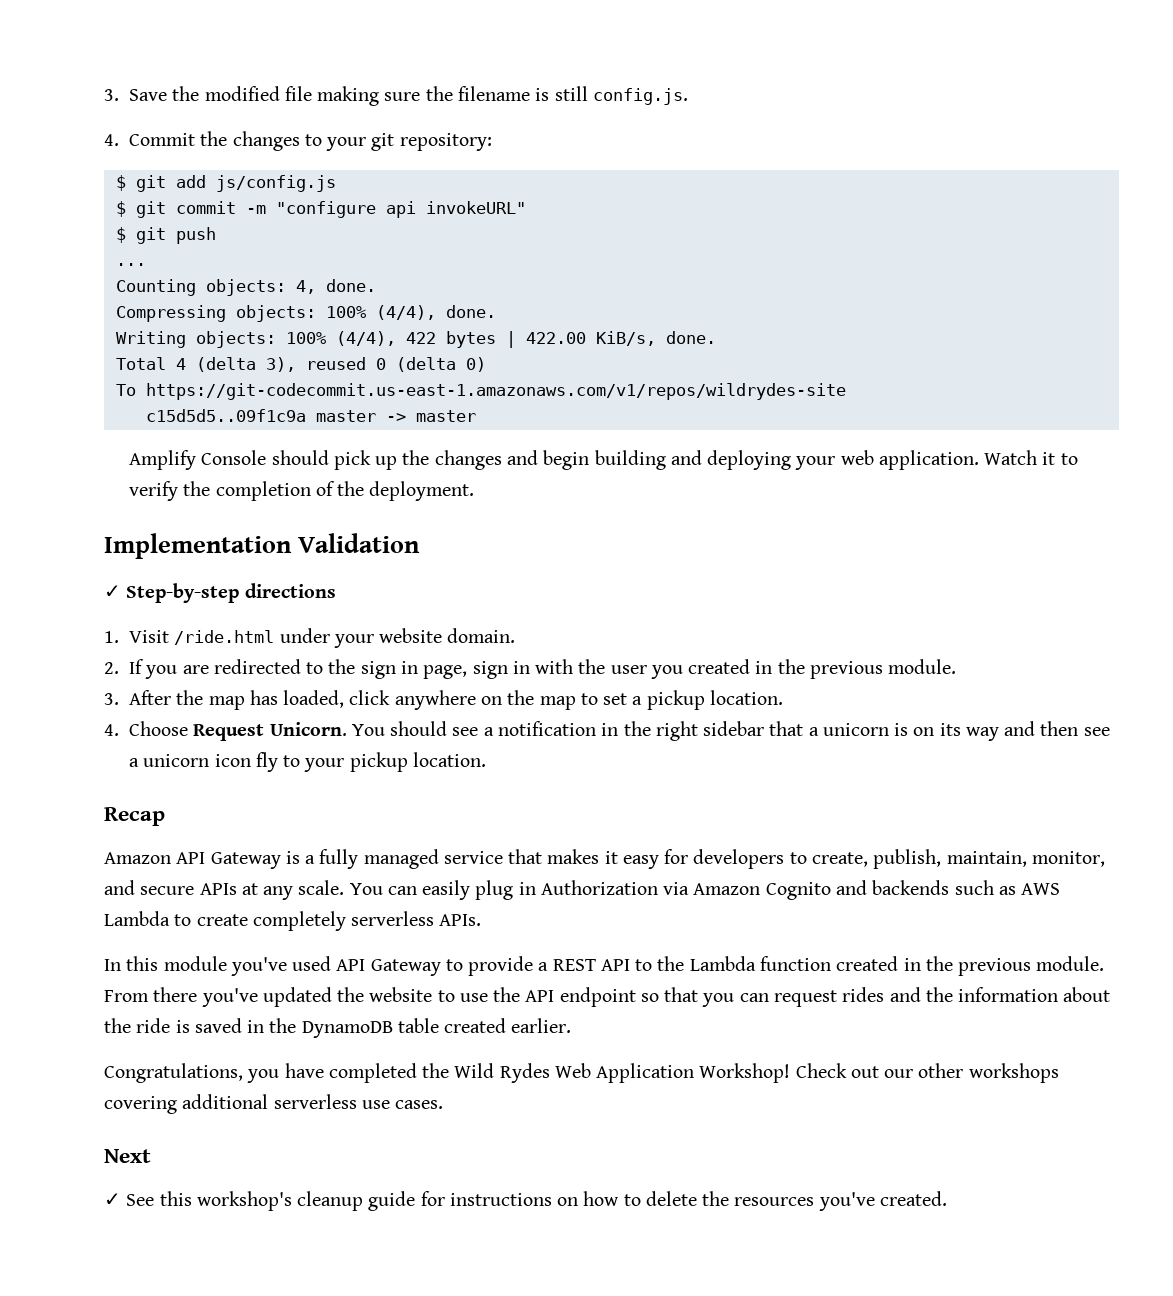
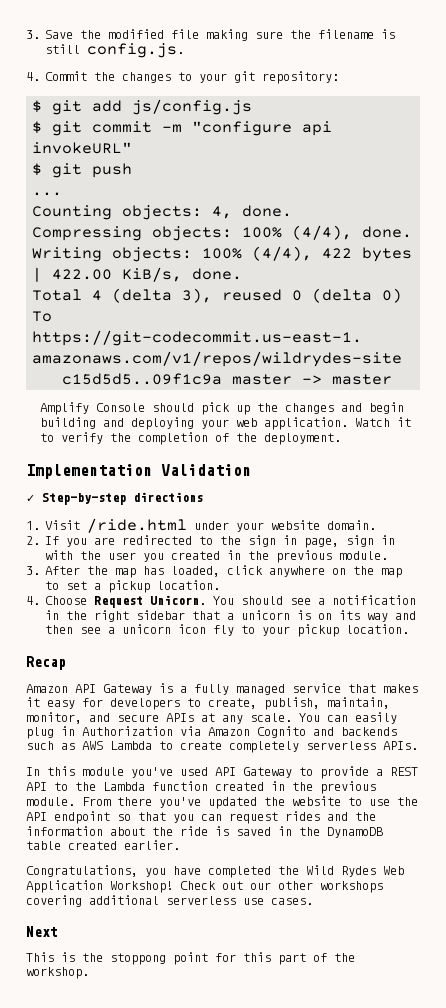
[104,1191,947,1211] ✓ See this workshop's cleanup guide for instructions on how to delete the resources you've created. -> [26,952,355,965] [26,967,89,979] This is the stoppong point for this part of the workshop.

